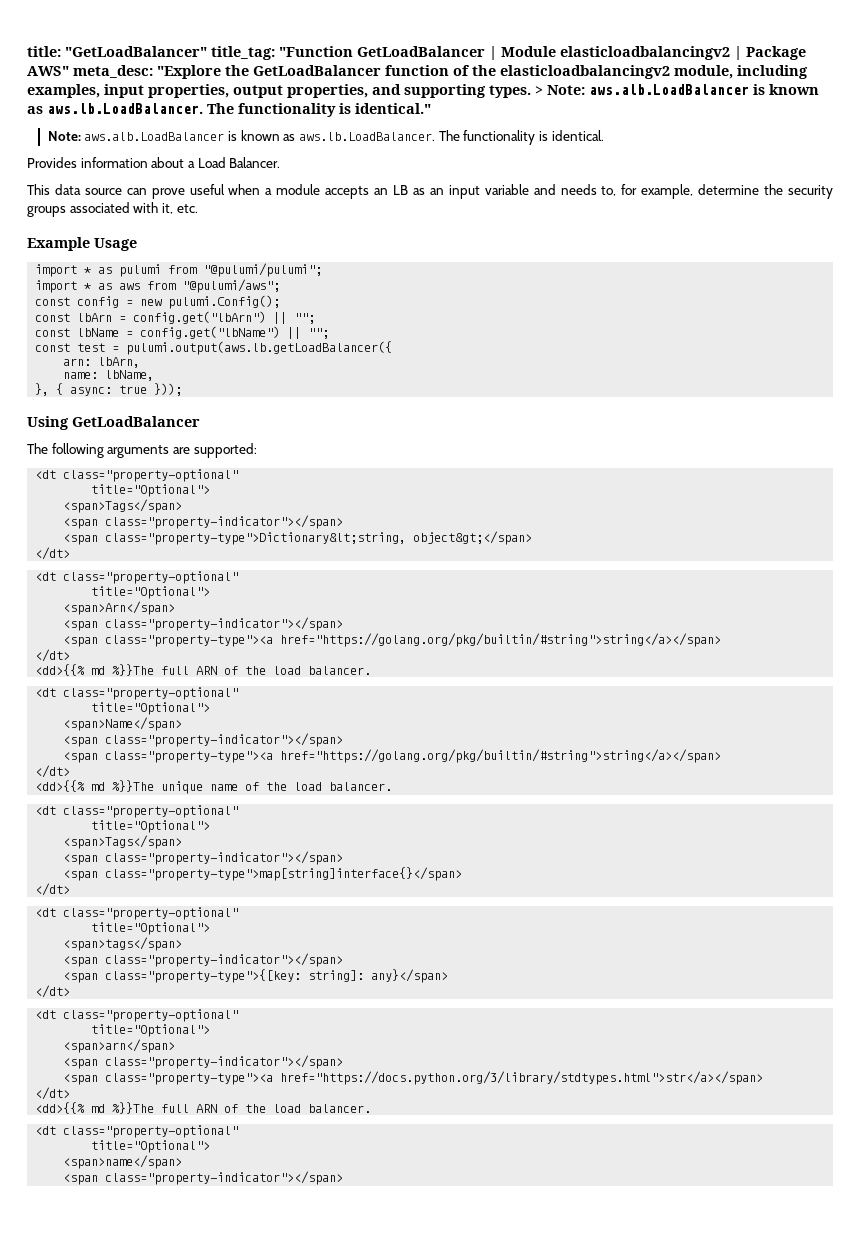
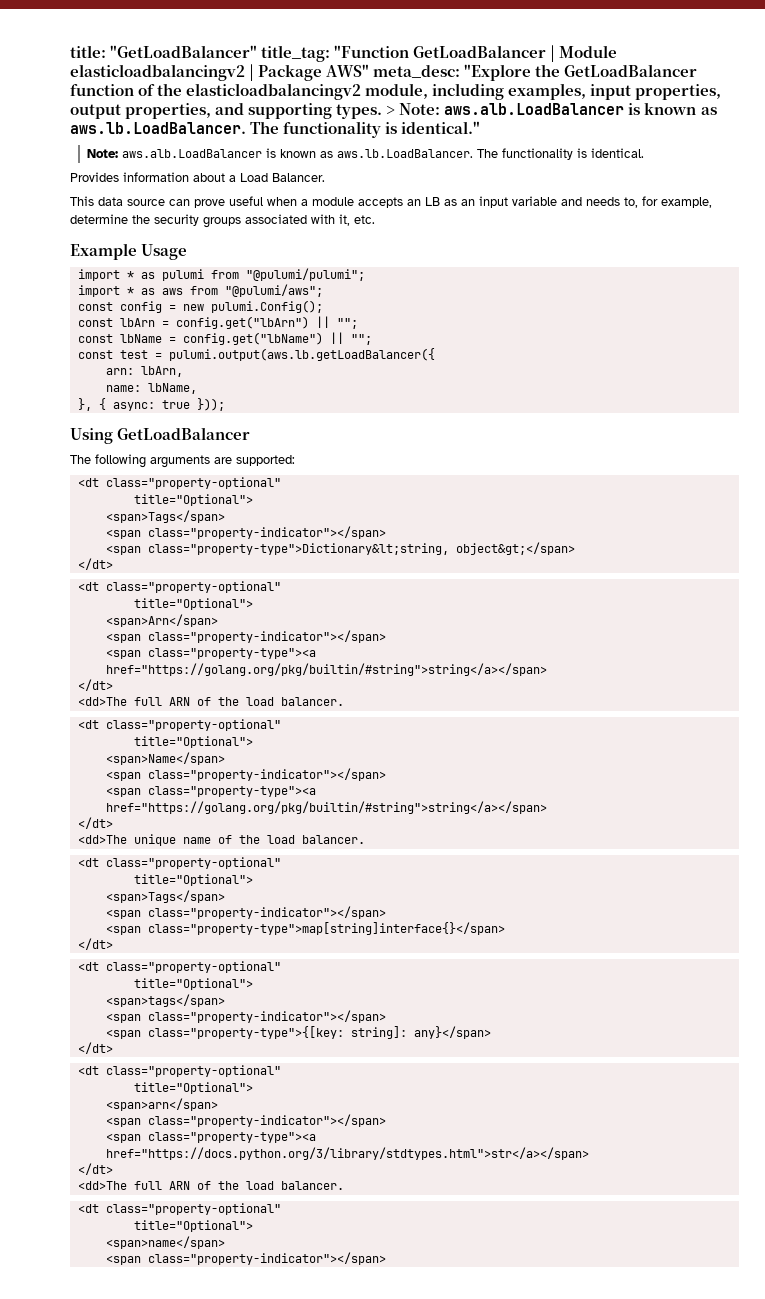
[35,664,155,676] <dd>{{% md %}}The -> [77,697,127,706] <dd>The
[35,780,155,792] <dd>{{% md %}}The -> [77,835,127,844] <dd>The
[35,1102,155,1114] <dd>{{% md %}}The -> [77,1181,127,1190] <dd>The

